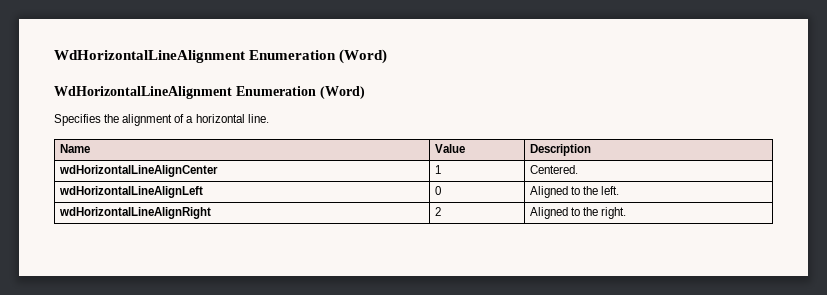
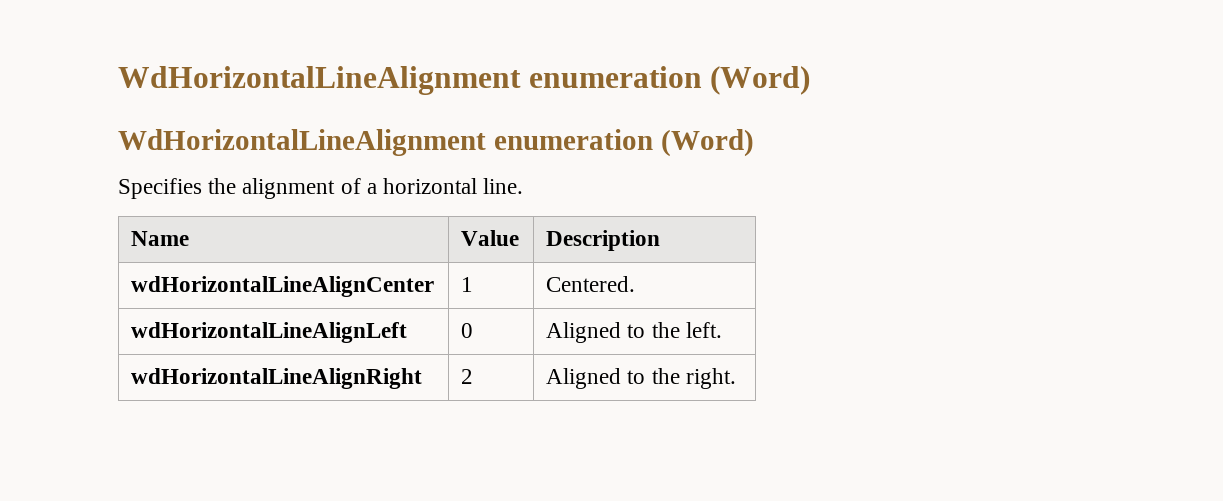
[54,50,337,63] WdHorizontalLineAlignment Enumeration -> [118,66,702,95] WdHorizontalLineAlignment enumeration
[236,86,316,96] Enumeration -> [493,129,653,150] enumeration

